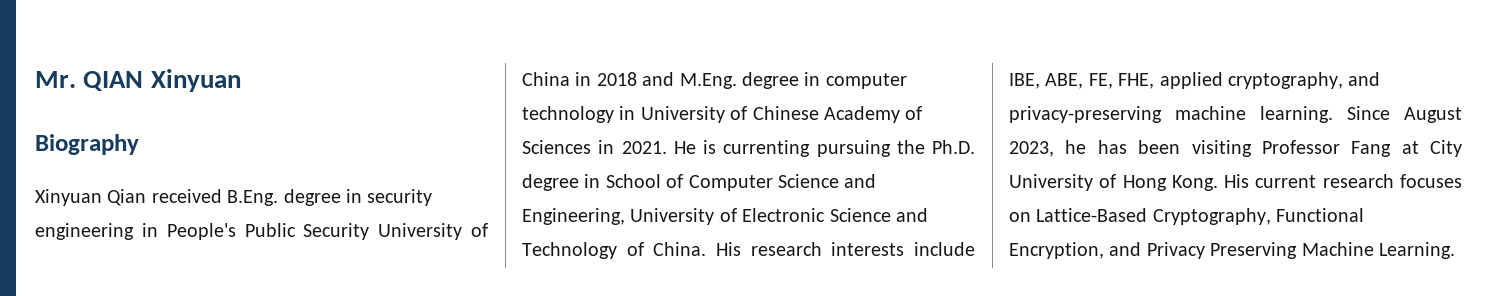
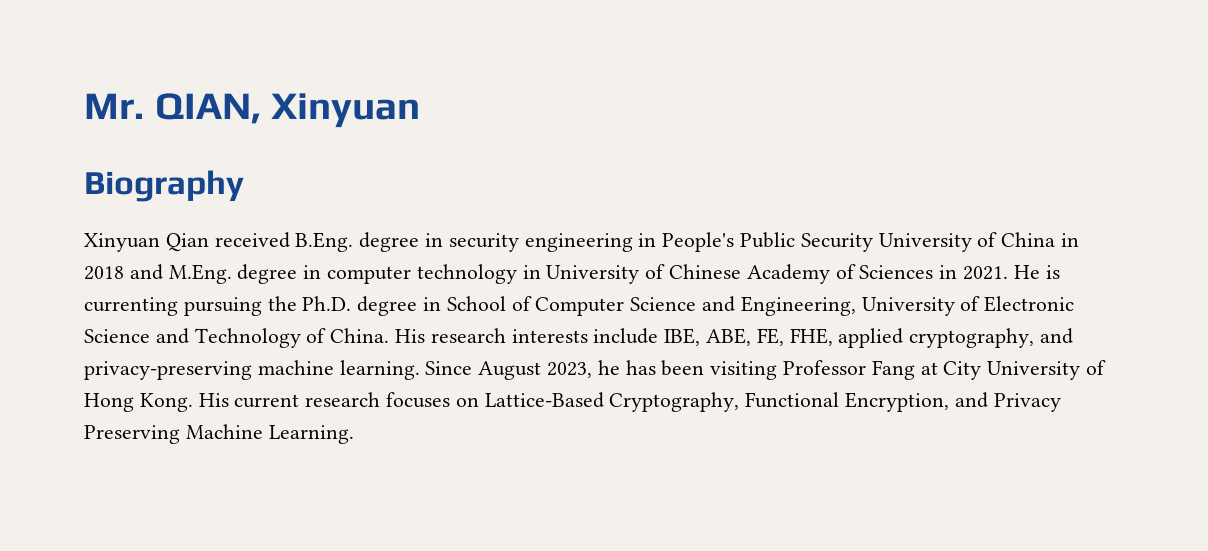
[83,71,144,91] QIAN -> [154,93,261,124] QIAN,

